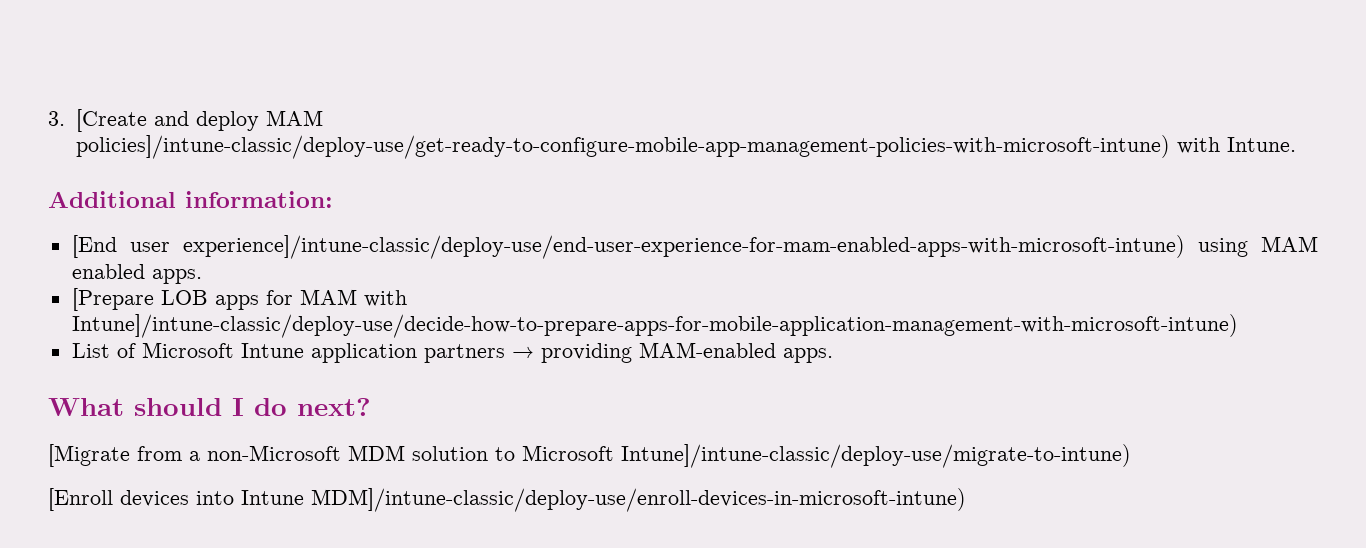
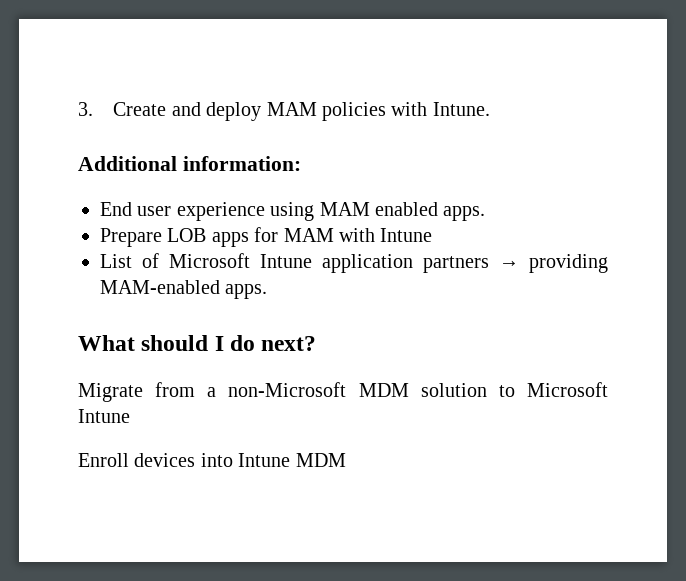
[75,109,147,132] [Create -> [113,102,167,116] Create
[75,135,1170,159] policies]/intune-classic/deploy-use/get-ready-to-configure-mobile-app-management-policies-with-microsoft-intune) -> [321,102,386,121] policies
[71,235,1185,259] [End user experience]/intune-classic/deploy-use/end-user-experience-for-mam-enabled-apps-with-microsoft-intune) -> [100,202,265,221] End user experience
[71,288,154,311] [Prepare -> [100,228,162,247] Prepare
[71,314,1238,338] Intune]/intune-classic/deploy-use/decide-how-to-prepare-apps-for-mobile-application-management-with-microsoft-intune) -> [380,228,433,242] Intune
[48,444,130,467] [Migrate -> [78,383,143,402] Migrate
[621,444,1131,468] [48,488,113,511] Intune]/intune-classic/deploy-use/migrate-to-intune) // [Enroll -> [78,409,130,423] [78,453,129,467] Intune // Enroll
[311,488,966,512] MDM]/intune-classic/deploy-use/enroll-devices-in-microsoft-intune) -> [295,453,346,467] MDM

